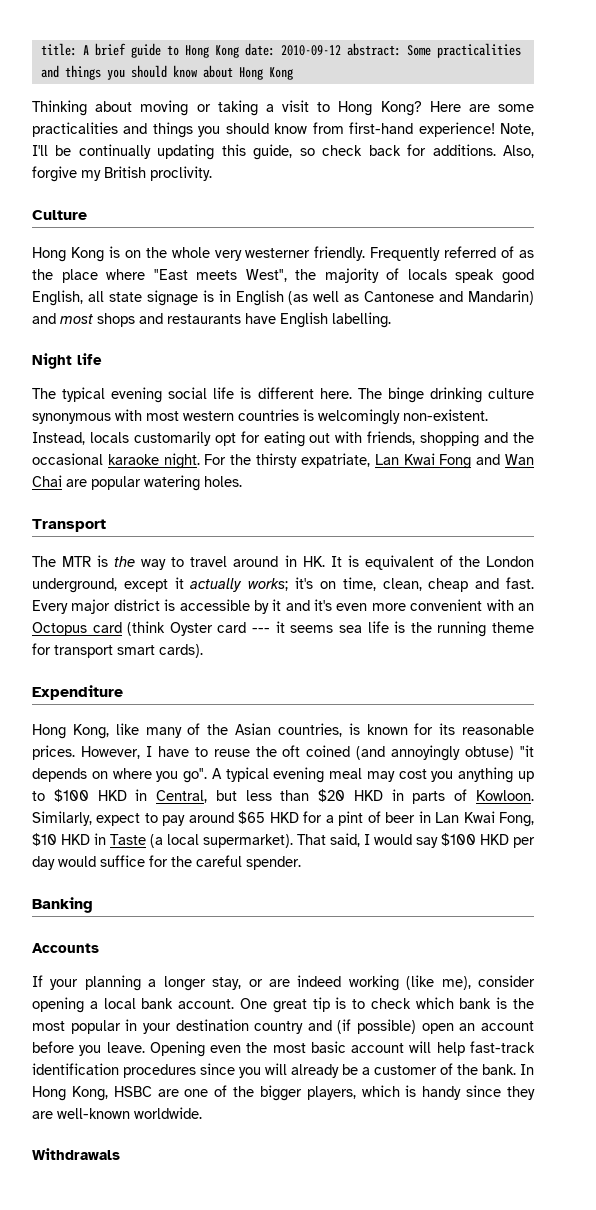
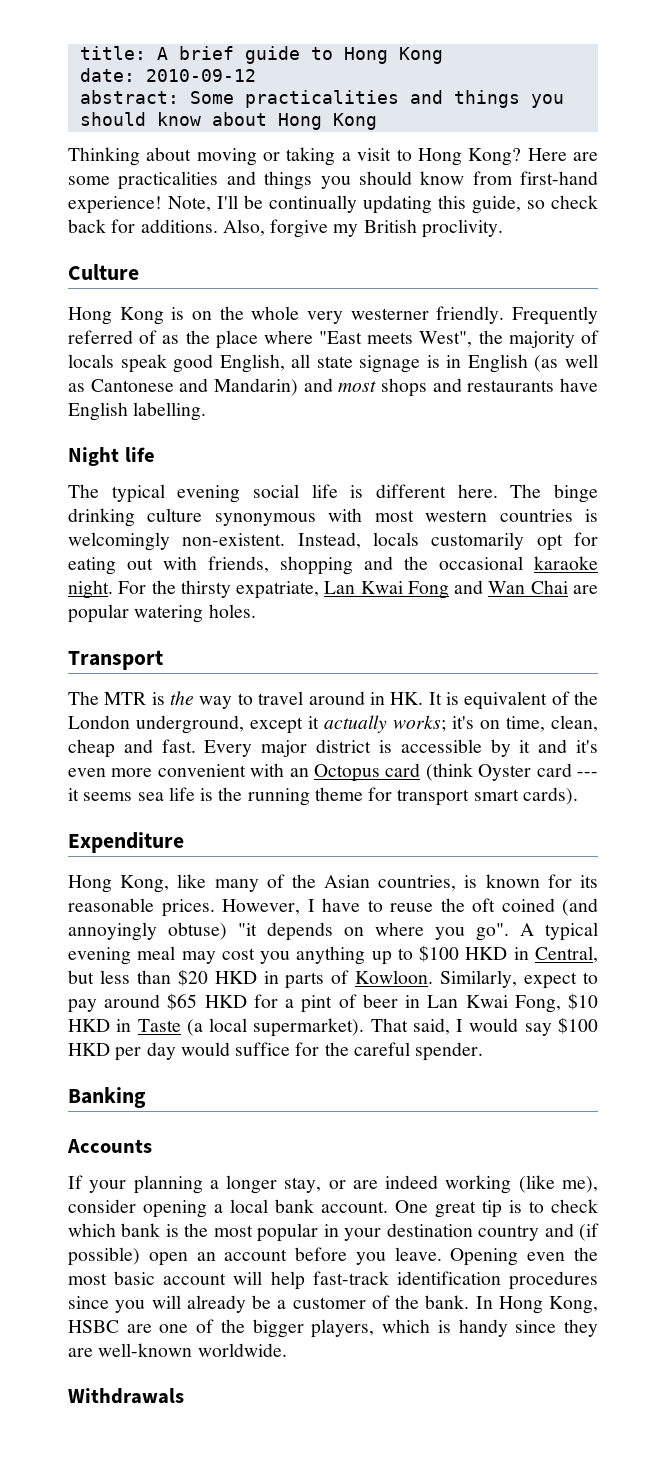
(239, 51) none -> (443, 55) //
(341, 50) none -> (256, 75) //

